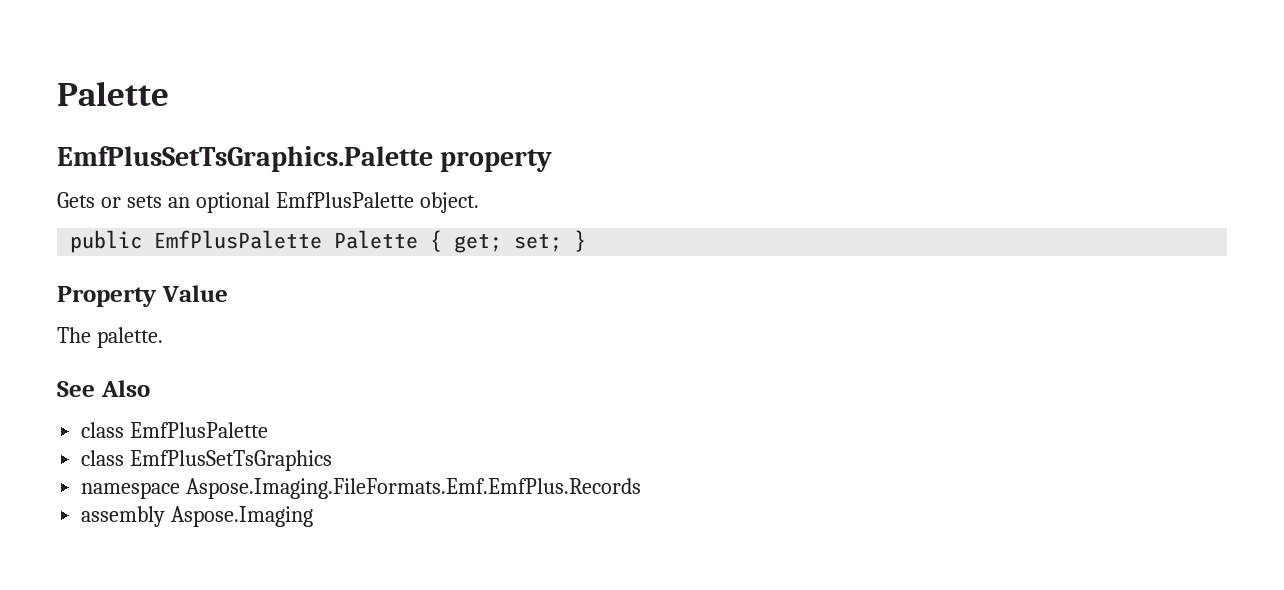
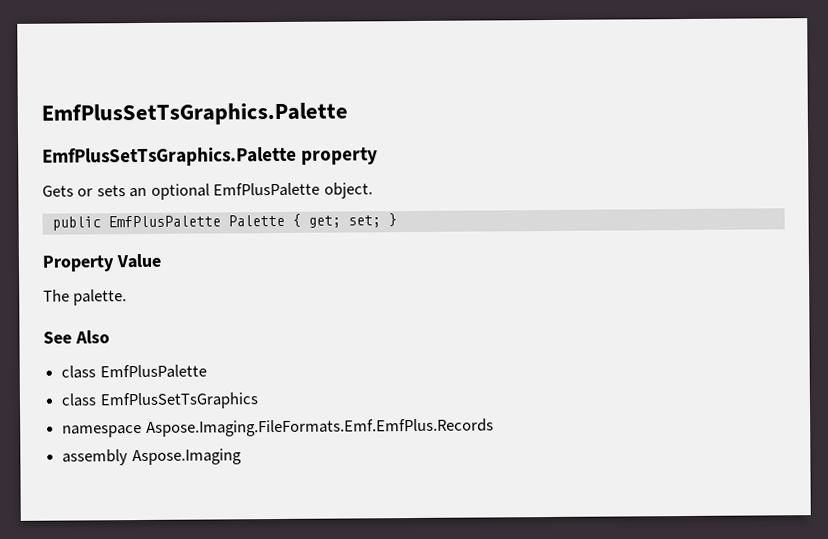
[57,81,169,106] Palette -> [41,102,348,126] EmfPlusSetTsGraphics.Palette

